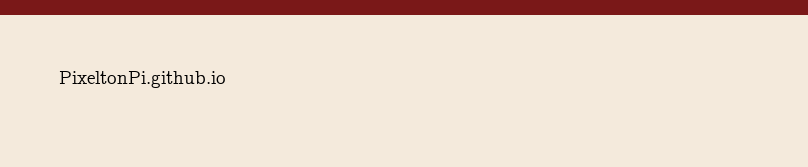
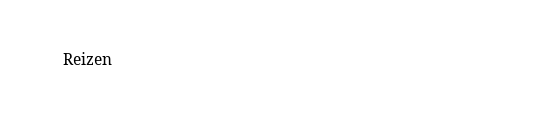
[59,71,226,88] PixeltonPi.github.io -> [63,52,112,65] Reizen

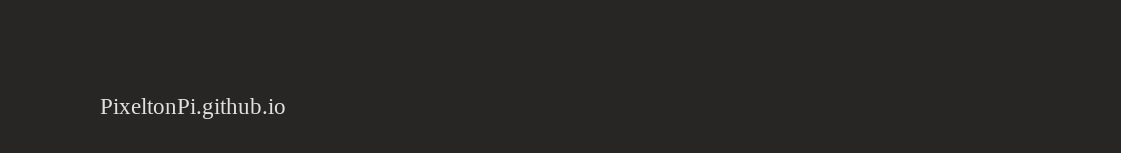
[63,52,112,65] Reizen -> [100,98,286,119] PixeltonPi.github.io

